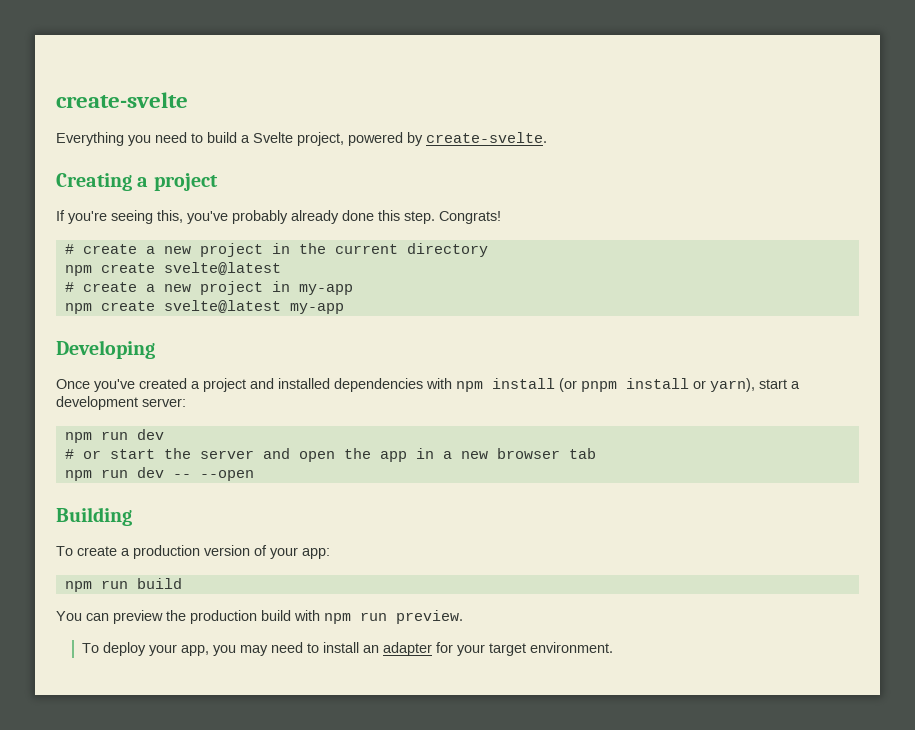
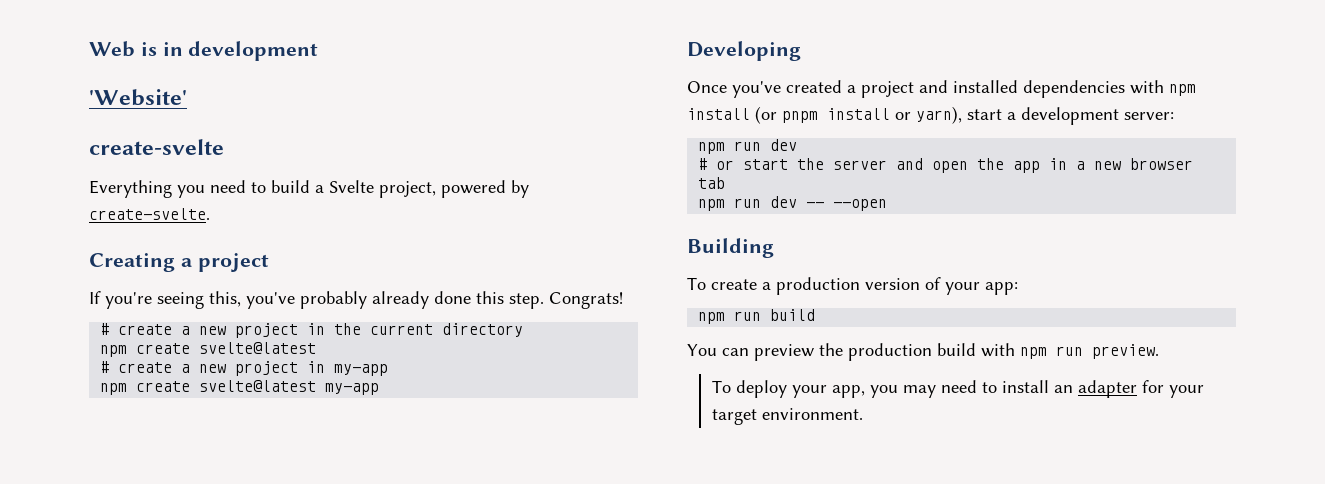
(56, 100) none -> [89,41,319,61] [89,89,187,106] Web is in development // 'Website' //

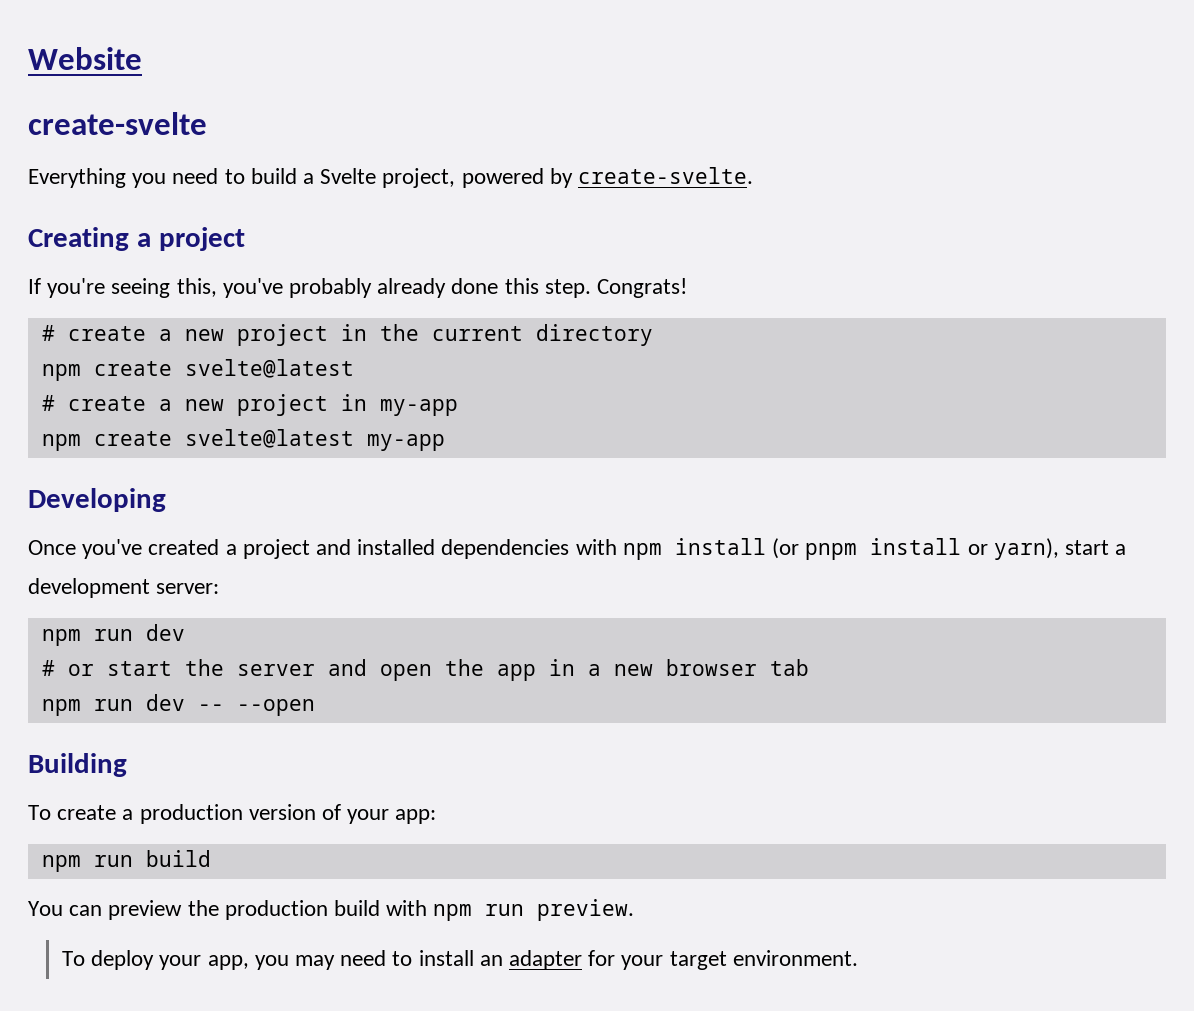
[89,41,319,61] [89,89,187,106] Web is in development // 'Website' -> [28,47,142,70] Website

